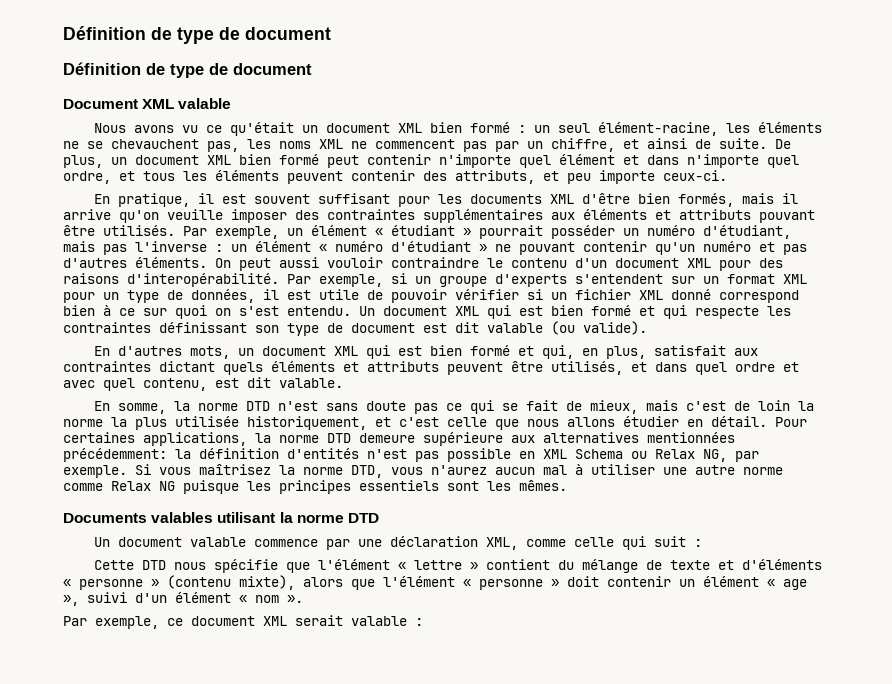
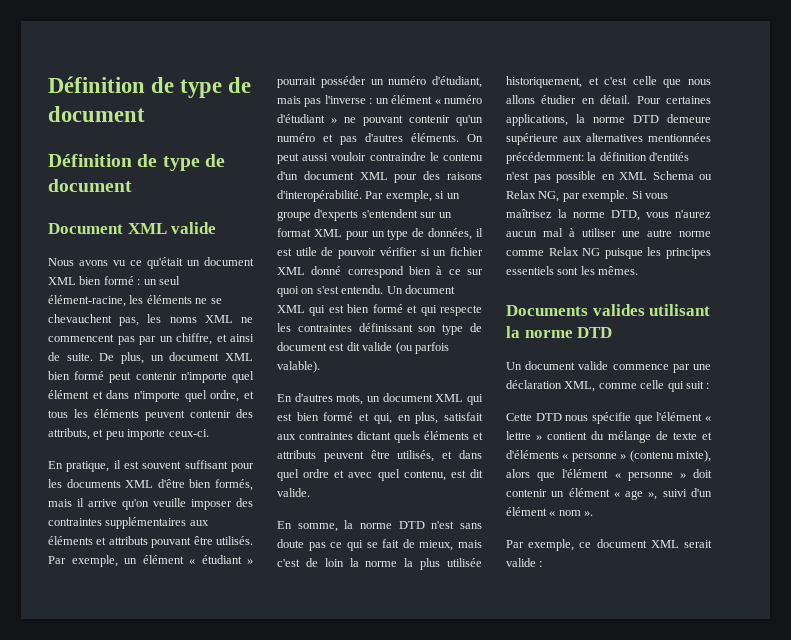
[178,98,232,109] valable -> [171,222,217,234] valide
[487,321,647,335] valable (ou valide). -> [362,342,449,354] [277,361,320,373] valide (ou parfois valable).
[279,378,343,388] valable. -> [277,488,310,497] valide.
[151,512,214,523] valables -> [592,304,645,316] valides
[189,537,246,547] valable -> [578,361,609,370] valide
[351,616,407,626] valable -> [506,558,536,567] valide

